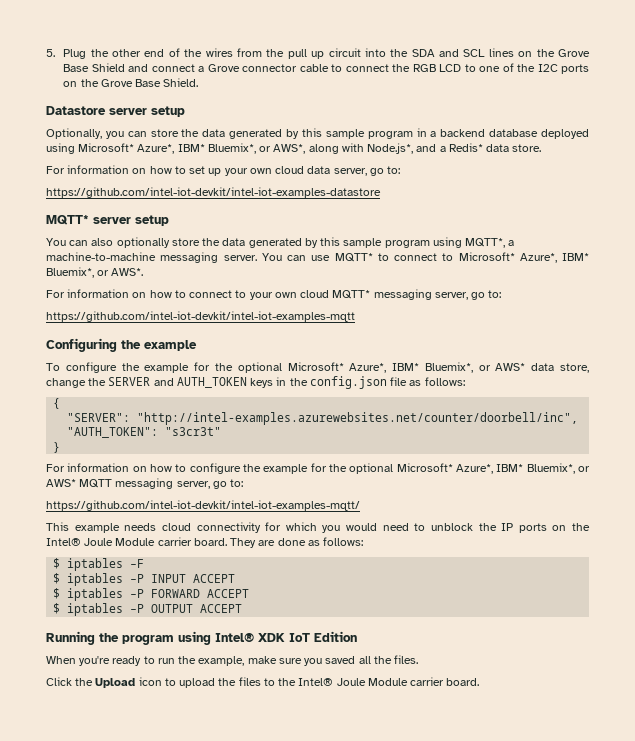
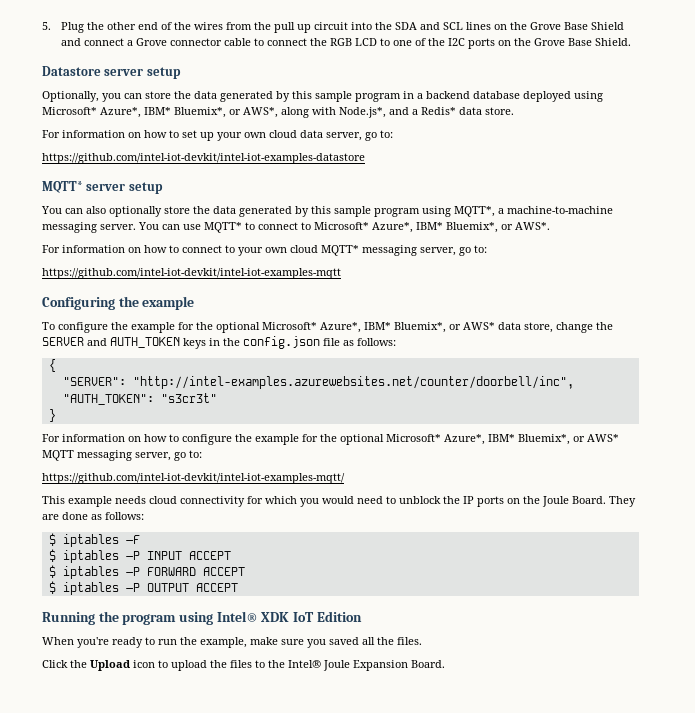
[46,537,227,546] Intel® Joule Module carrier board. -> [542,496,606,507] Joule Board.
[367,677,480,686] Module carrier board. -> [353,660,445,671] Expansion Board.

